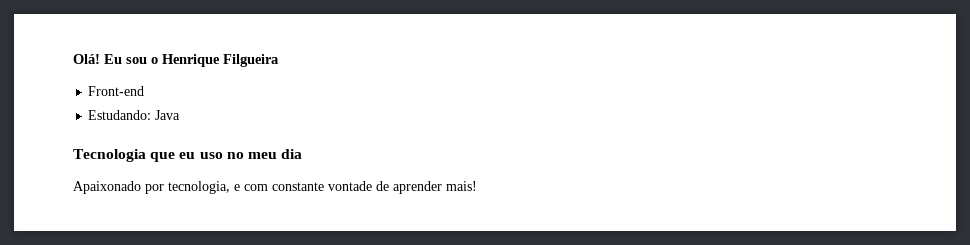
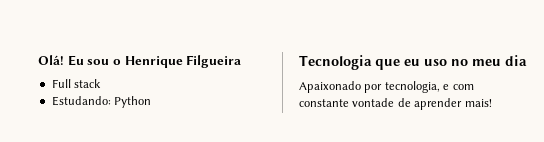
[88,86,145,96] Front-end -> [51,79,102,88] Full stack
[155,110,181,120] Java -> [114,96,152,108] Python

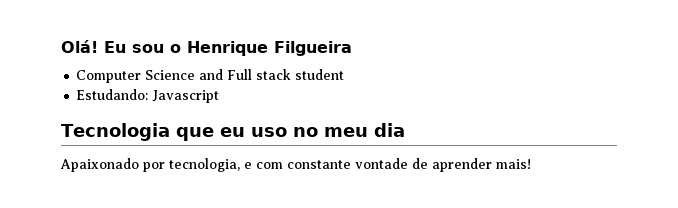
(242, 61) none -> [76,69,224,83] Computer Science and
(102, 83) none -> [295,69,345,80] student
[114,96,152,108] Python -> [152,90,220,103] Javascript

